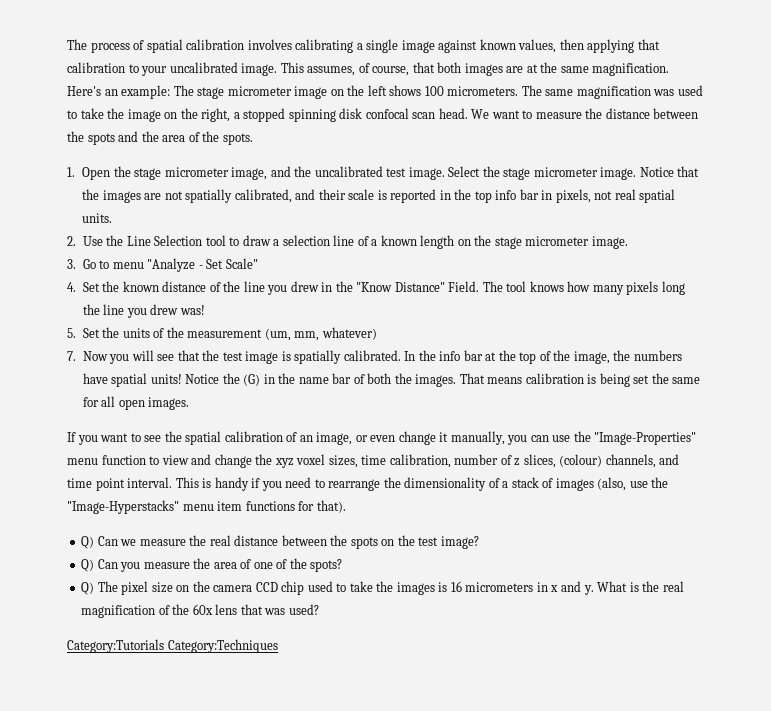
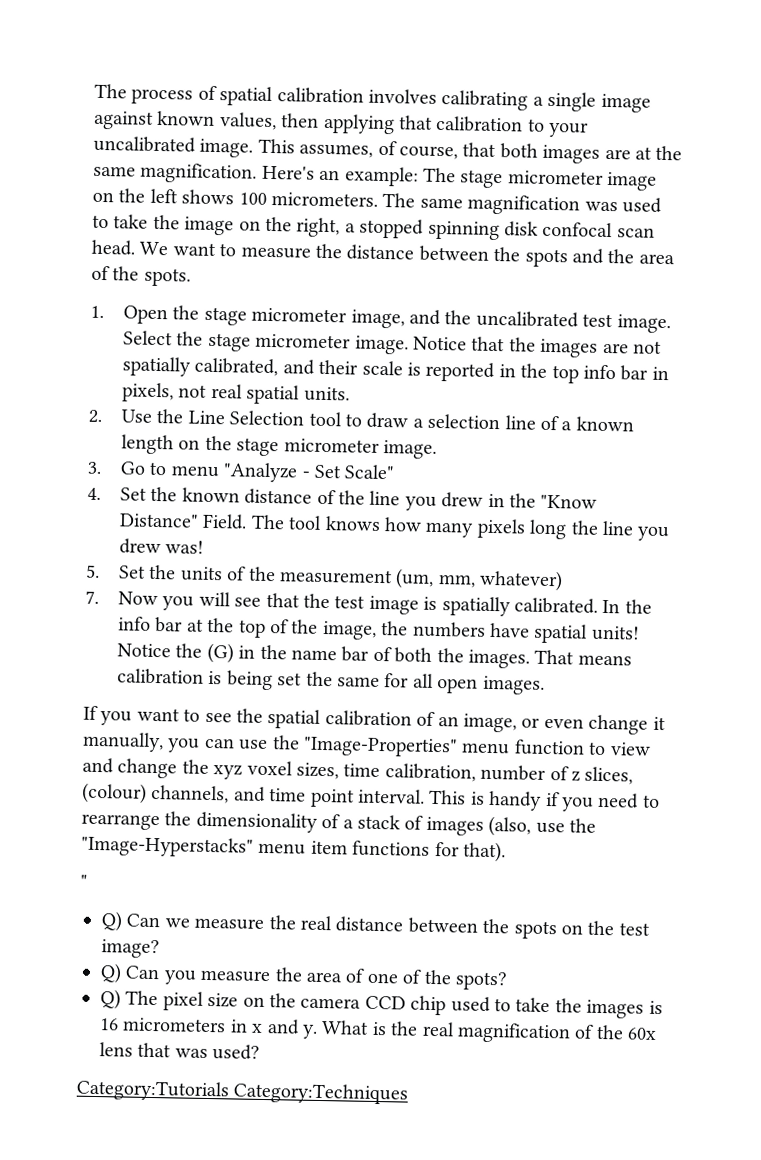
(346, 506) none -> [80,874,88,888] // "

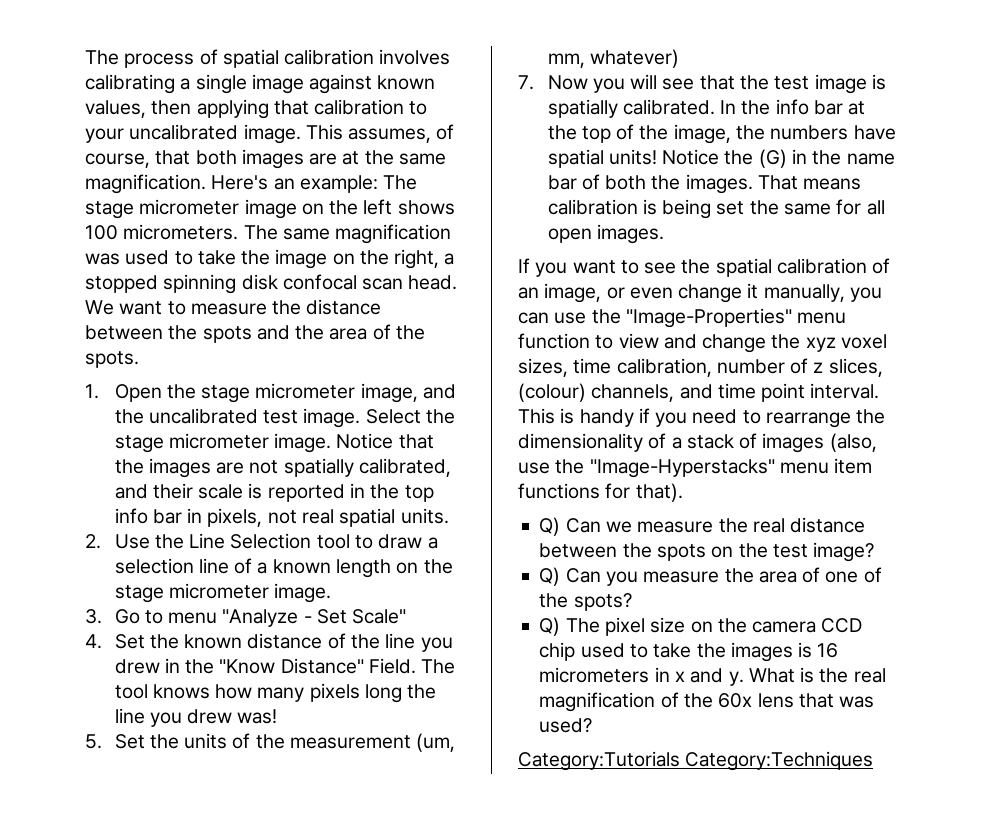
[80,874,88,888] // " -> (683, 492) none

